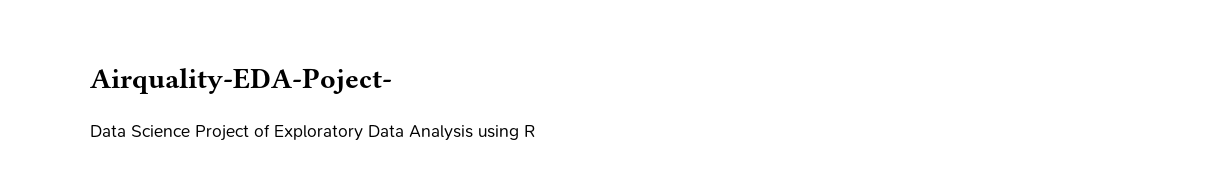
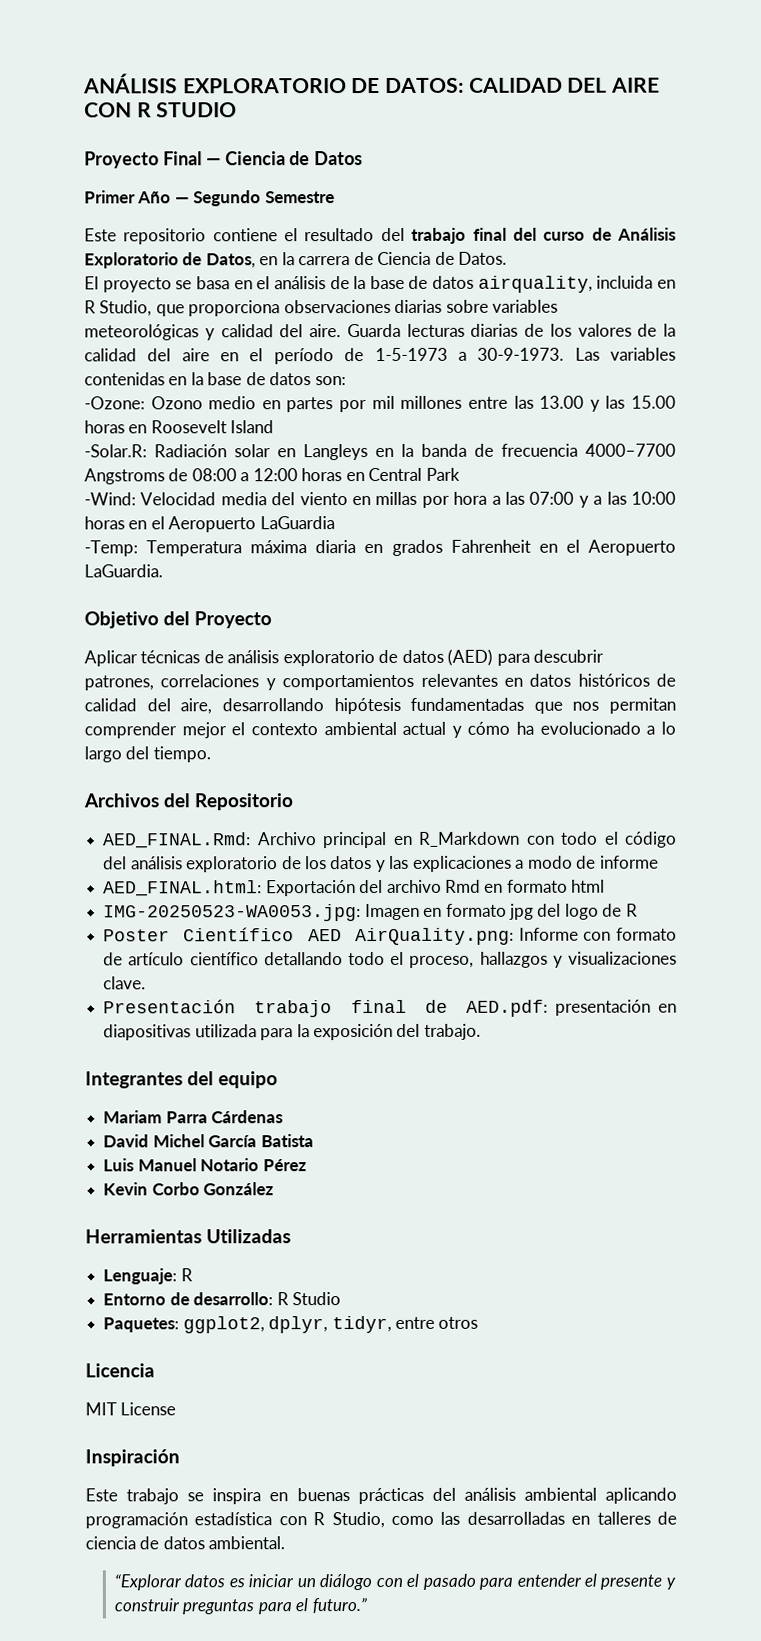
[90,68,392,94] [90,124,536,141] Airquality-EDA-Poject- // Data Science Project of Exploratory Data Analysis using R -> [83,73,661,94] [84,102,238,118] [84,151,364,169] [84,190,335,207] [84,227,677,245] [84,251,508,269] [84,275,677,293] [84,299,559,317] [84,323,676,341] [84,347,677,365] [84,372,346,386] [84,395,677,413] [84,420,275,434] [84,443,676,461] [84,467,460,485] [84,491,676,508] [84,516,335,533] [84,539,676,557] [84,564,163,578] [84,611,273,629] [84,648,605,667] [84,673,676,691] [84,697,676,715] [84,721,676,739] [84,746,211,763] [83,793,294,811] [103,831,678,849] [103,855,659,873] [103,879,606,897] [103,903,638,922] [103,927,678,946] [103,951,678,968] [103,976,147,990] [103,999,678,1018] [103,1023,481,1041] [85,1071,279,1089] [103,1110,284,1124] [103,1134,314,1148] [103,1158,307,1172] [103,1182,275,1196] [85,1229,292,1244] [103,1268,193,1285] [103,1292,341,1306] [103,1315,479,1334] [85,1363,155,1378] [85,1402,177,1416] [85,1449,180,1467] [85,1487,678,1505] [85,1511,677,1529] [85,1536,286,1550] [113,1573,676,1591] [113,1598,367,1615] ANÁLISIS EXPLORATORIO DE DATOS: CALIDAD DEL AIRE CON R STUDIO // Proyecto Final — Ciencia de Datos // Primer Año — Segundo Semestre // Este repositorio contiene el resultado del trabajo final del curso de Análisis Exploratorio de Datos, en la carrera de Ciencia de Datos. // El proyecto se basa en el análisis de la base de datos airquality, incluida en R Studio, que proporciona observaciones diarias sobre variables meteorológicas y calidad del aire. Guarda lecturas diarias de los valores de la calidad del aire en el período de 1-5-1973 a 30-9-1973. Las variables contenidas en la base de datos son: // -Ozone: Ozono medio en partes por mil millones entre las 13.00 y las 15.00 horas en Roosevelt Island // -Solar.R: Radiación solar en Langleys en la banda de frecuencia 4000–7700 Angstroms de 08:00 a 12:00 horas en Central Park // -Wind: Velocidad media del viento en millas por hora a las 07:00 y a las 10:00 horas en el Aeropuerto LaGuardia // -Temp: Temperatura máxima diaria en grados Fahrenheit en el Aeropuerto LaGuardia. // Objetivo del Proyecto // Aplicar técnicas de análisis exploratorio de datos (AED) para descubrir patrones, correlaciones y comportamientos relevantes en datos históricos de calidad del aire, desarrollando hipótesis fundamentadas que nos permitan comprender mejor el contexto ambiental actual y cómo ha evolucionado a lo largo del tiempo. // Archivos del Repositorio // AED_FINAL.Rmd: Archivo principal en R_Markdown con todo el código del análisis exploratorio de los datos y las explicaciones a modo de informe // AED_FINAL.html: Exportación del archivo Rmd en formato html // IMG-20250523-WA0053.jpg: Imagen en formato jpg del logo de R // Poster Científico AED AirQuality.png: Informe con formato de artículo científico detallando todo el proceso, hallazgos y visualizaciones clave. // Presentación trabajo final de AED.pdf: presentación en diapositivas utilizada para la exposición del trabajo. // Integrantes del equipo // Mariam Parra Cárdenas // David Michel García Batista // Luis Manuel Notario Pérez // Kevin Corbo González // Herramientas Utilizadas // Lenguaje: R // Entorno de desarrollo: R Studio // Paquetes: ggplot2, dplyr, tidyr, entre otros // Licencia // MIT License // Inspiración // Este trabajo se inspira en buenas prácticas del análisis ambiental aplicando programación estadística con R Studio, como las desarrolladas en talleres de ciencia de datos ambiental. // “Explorar datos es iniciar un diálogo con el pasado para entender el presente y construir preguntas para el futuro.”

